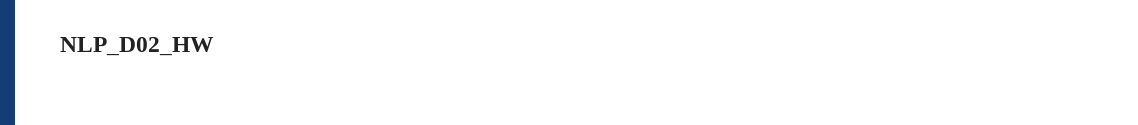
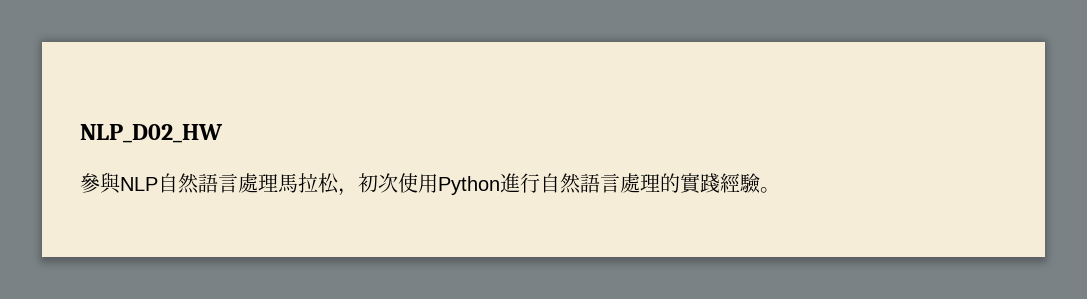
(214, 46) none -> [80,172,780,196] // 參與NLP自然語言處理馬拉松，初次使用Python進行自然語言處理的實踐經驗。

